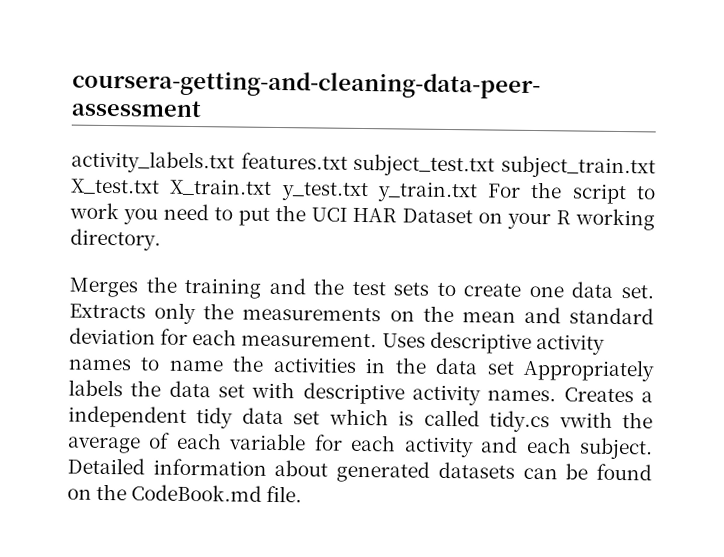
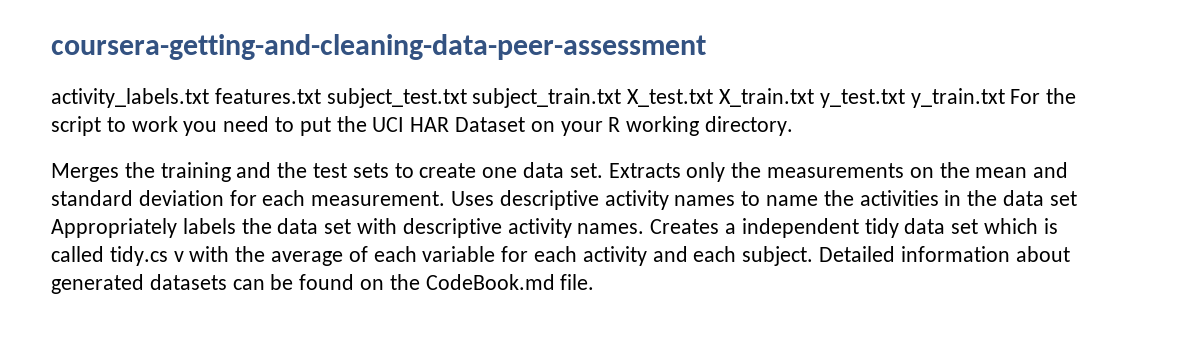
[558,411,613,428] vwith -> [173,246,230,262] v with

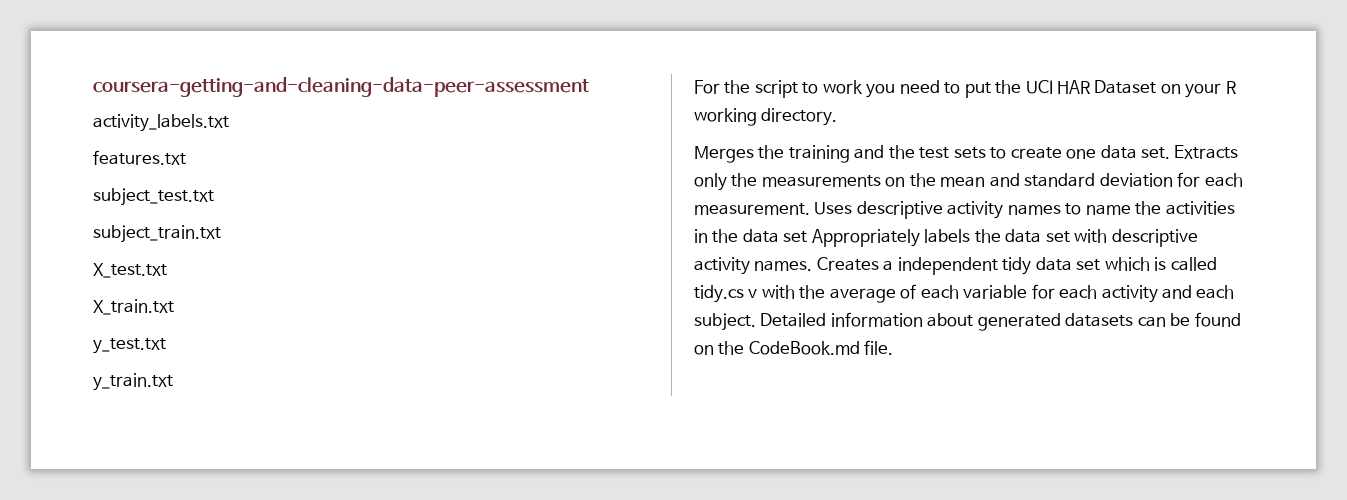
(209, 98) none -> (229, 123) //
(321, 96) none -> (186, 157) //
(467, 98) none -> (214, 197) //
(622, 98) none -> (221, 234) //
(714, 98) none -> (167, 270) //
(815, 97) none -> (174, 307) //
(905, 98) none -> (166, 346) //
(1005, 98) none -> (173, 382) //

